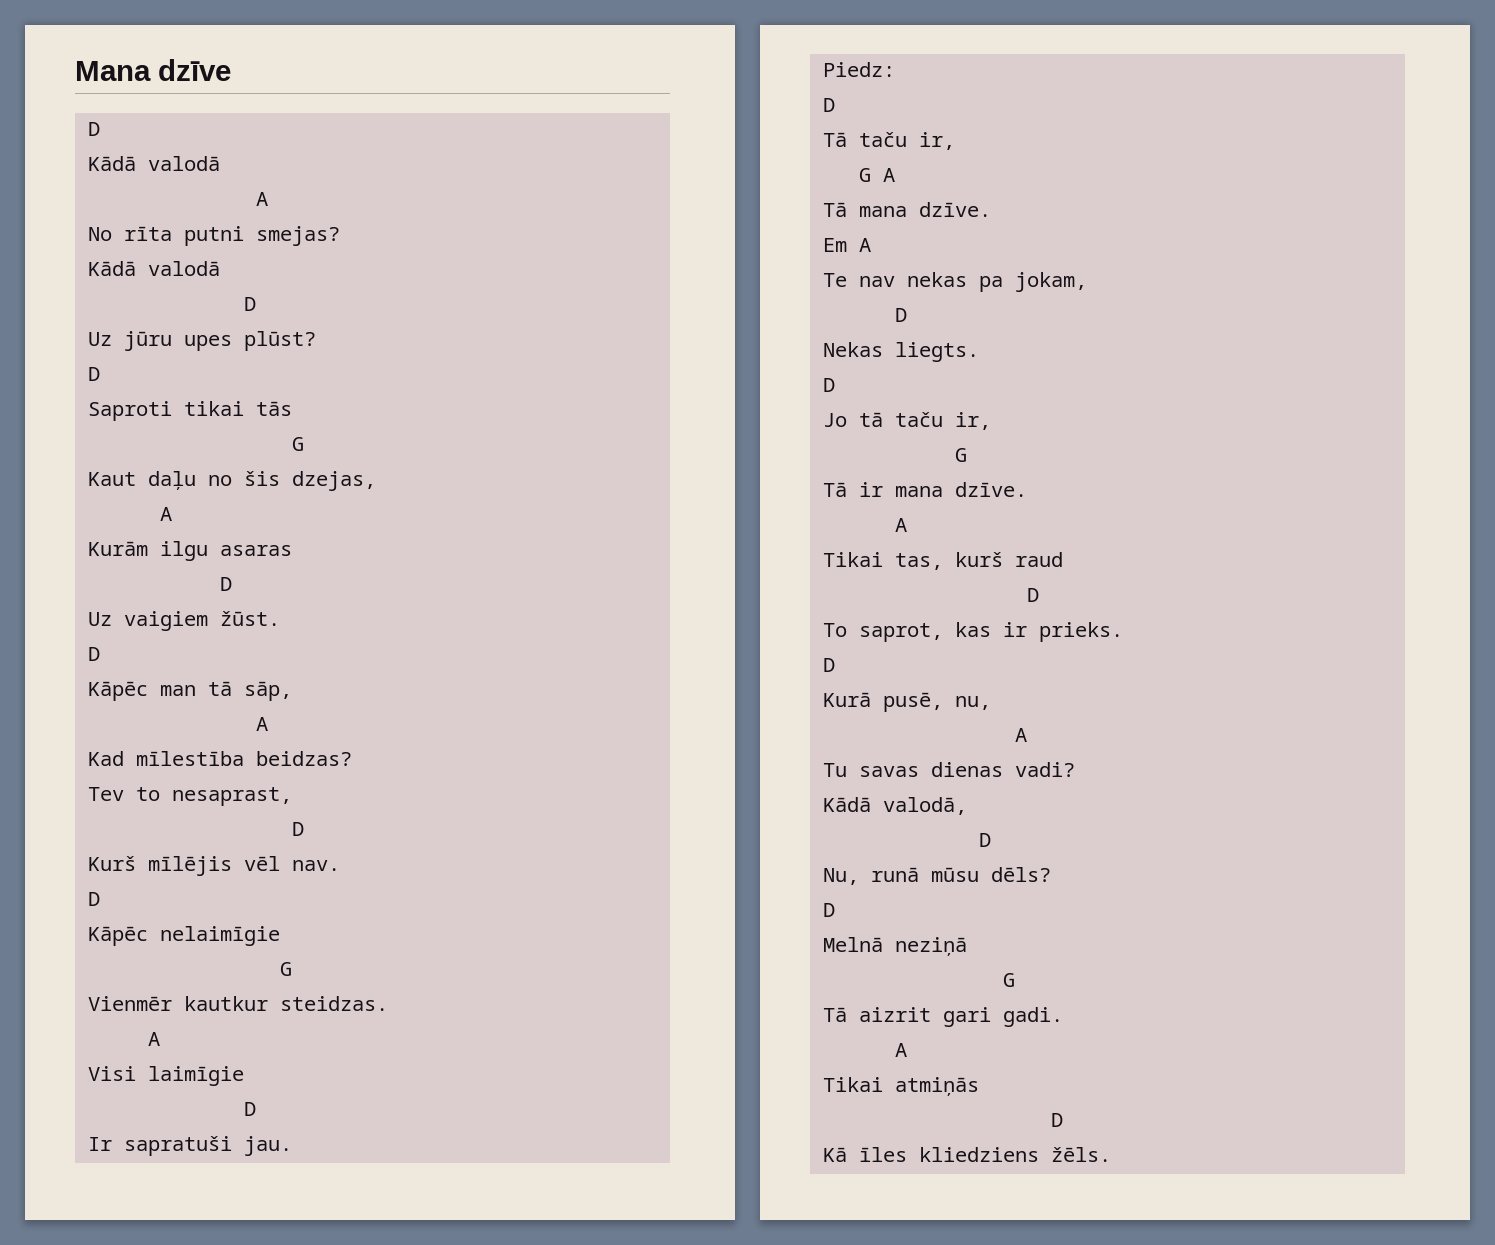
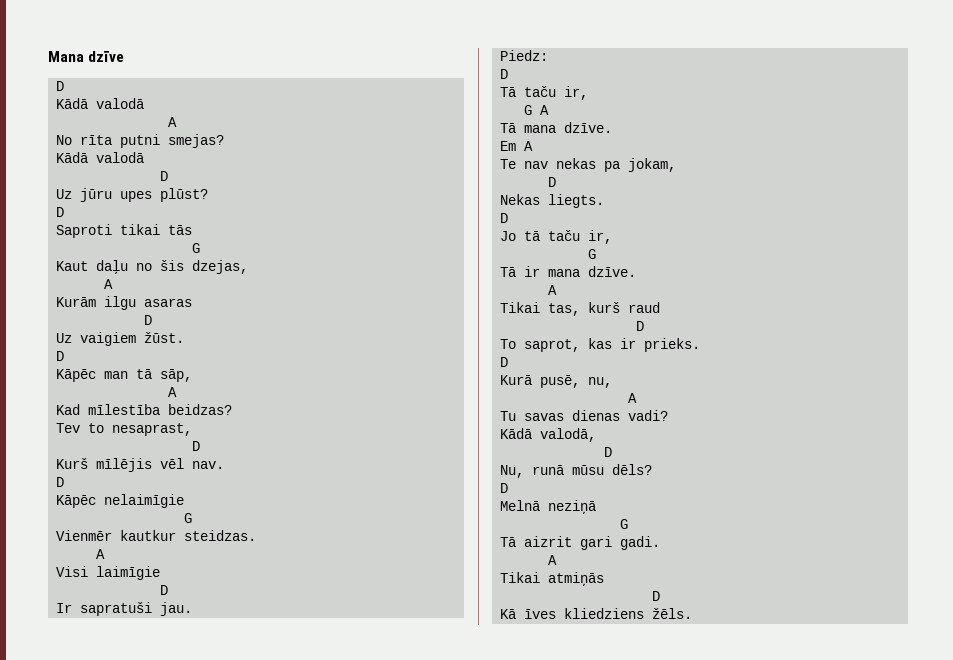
[858,1147,907,1162] īles -> [523,609,556,619] īves

